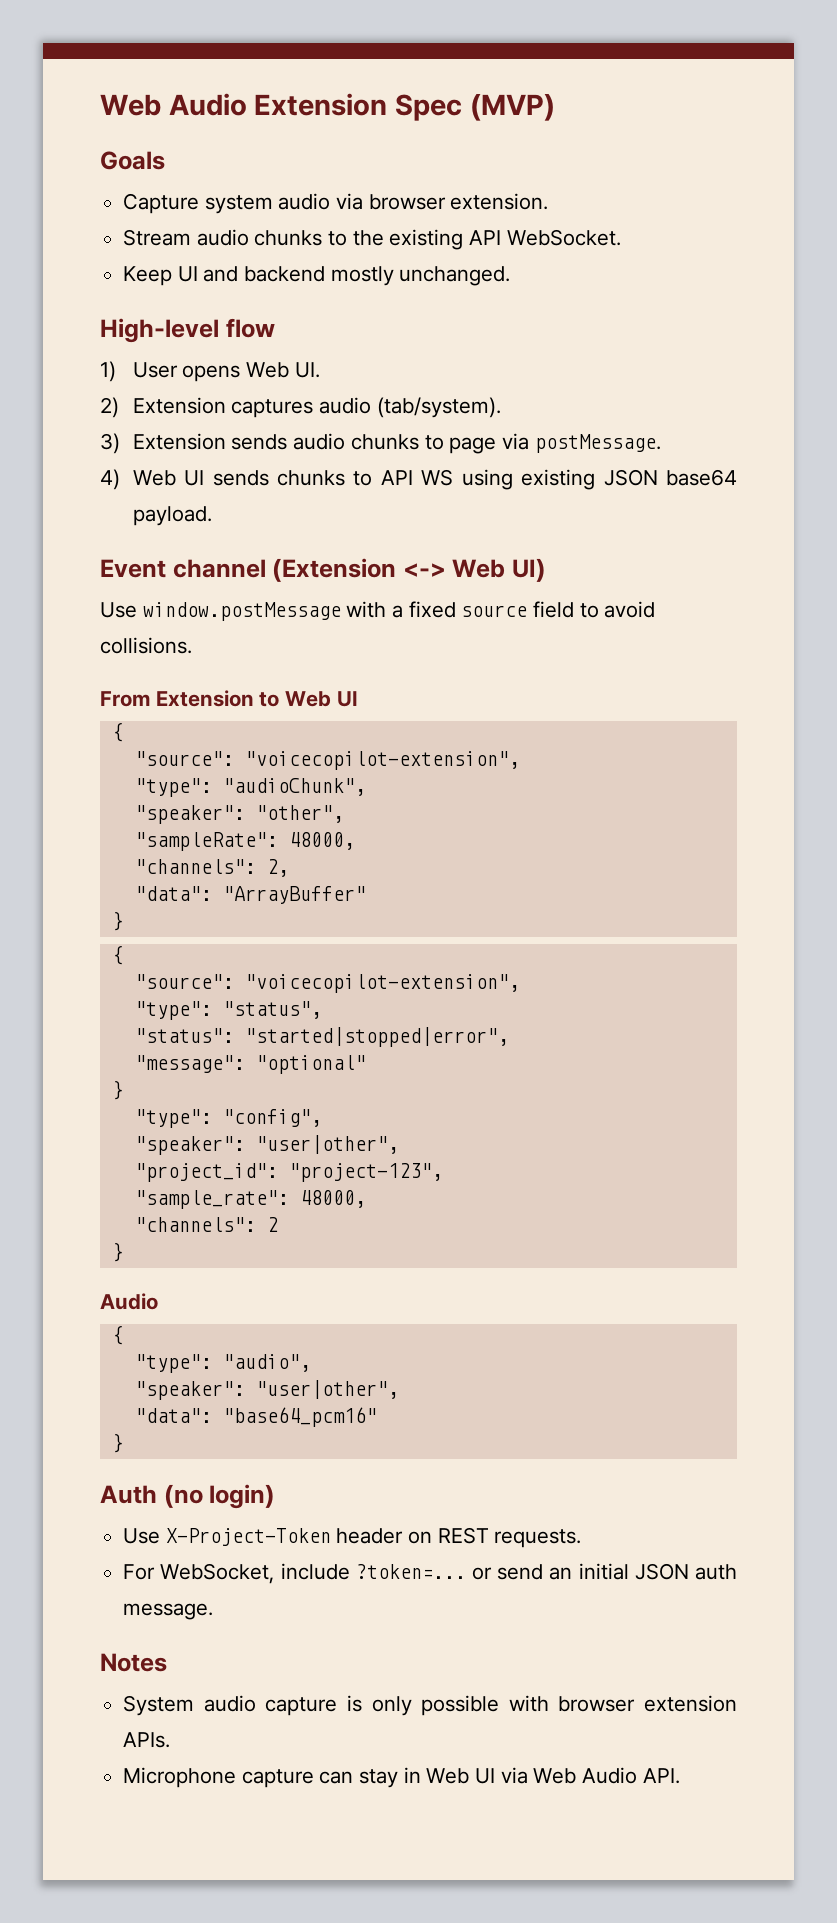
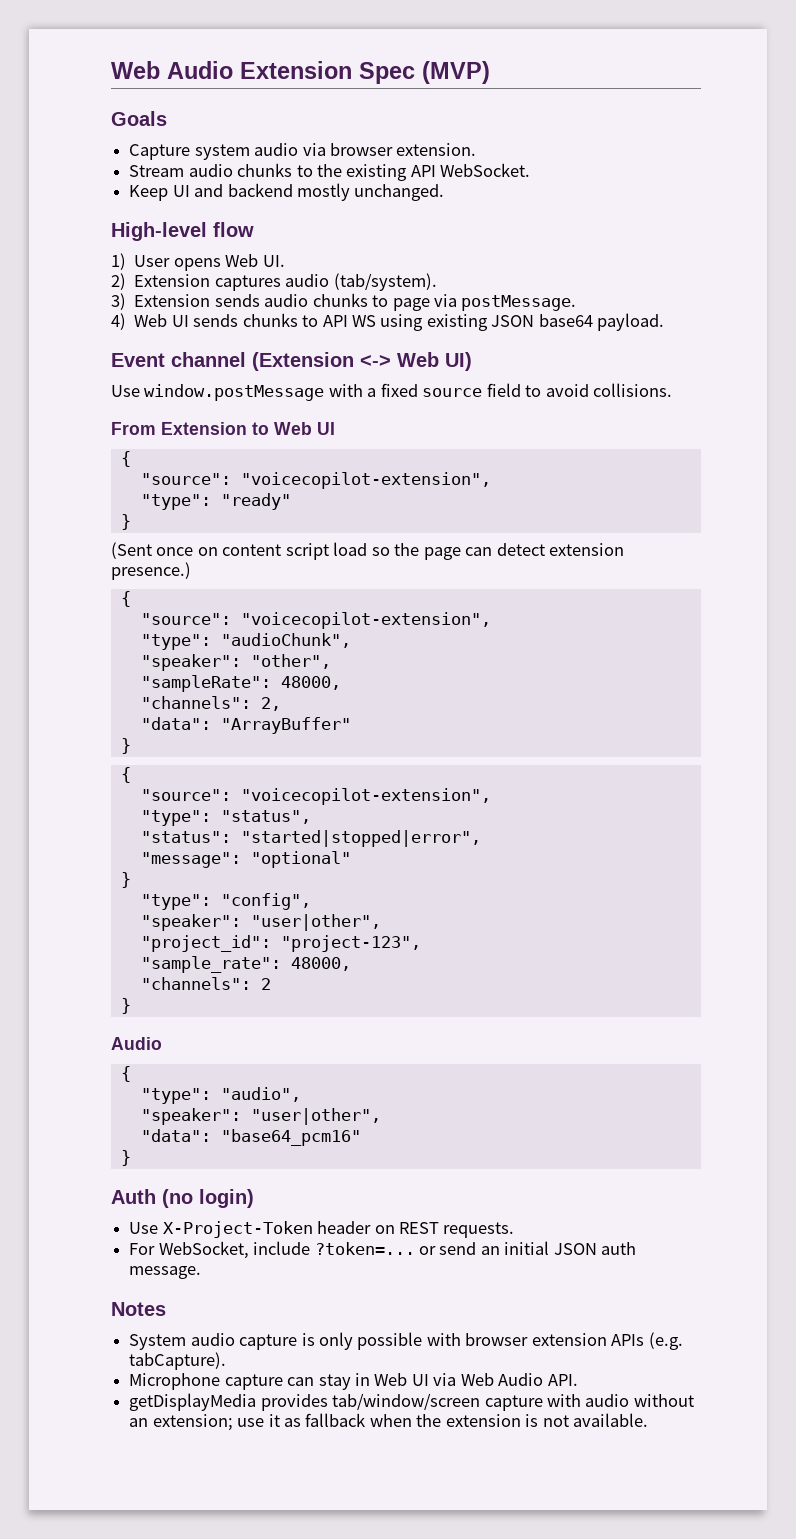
(520, 760) none -> [140,493,291,510] [120,514,131,530] [111,542,625,560] [111,562,191,580] [120,591,131,607] [140,612,491,629] // "type": "ready" // } // (Sent once on content script load so the page can detect extension presence.) // { // "source": "voicecopilot-extension",
[123,1732,171,1748] APIs. -> [611,1332,683,1350] [129,1352,227,1370] APIs (e.g. tabCapture).
(680, 1776) none -> [129,1393,694,1411] [129,1413,649,1431] // getDisplayMedia provides tab/window/screen capture with audio without an extension; use it as fallback when the extension is not available.

